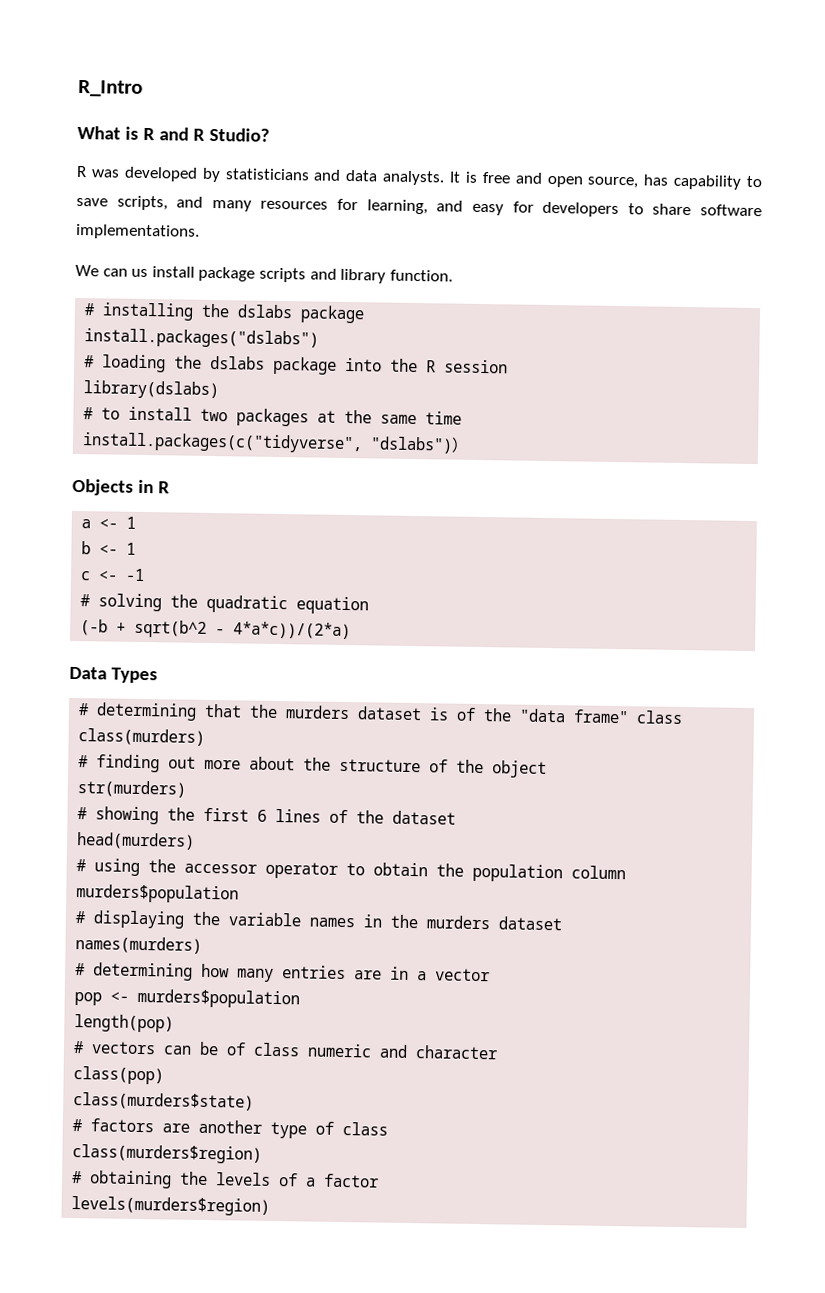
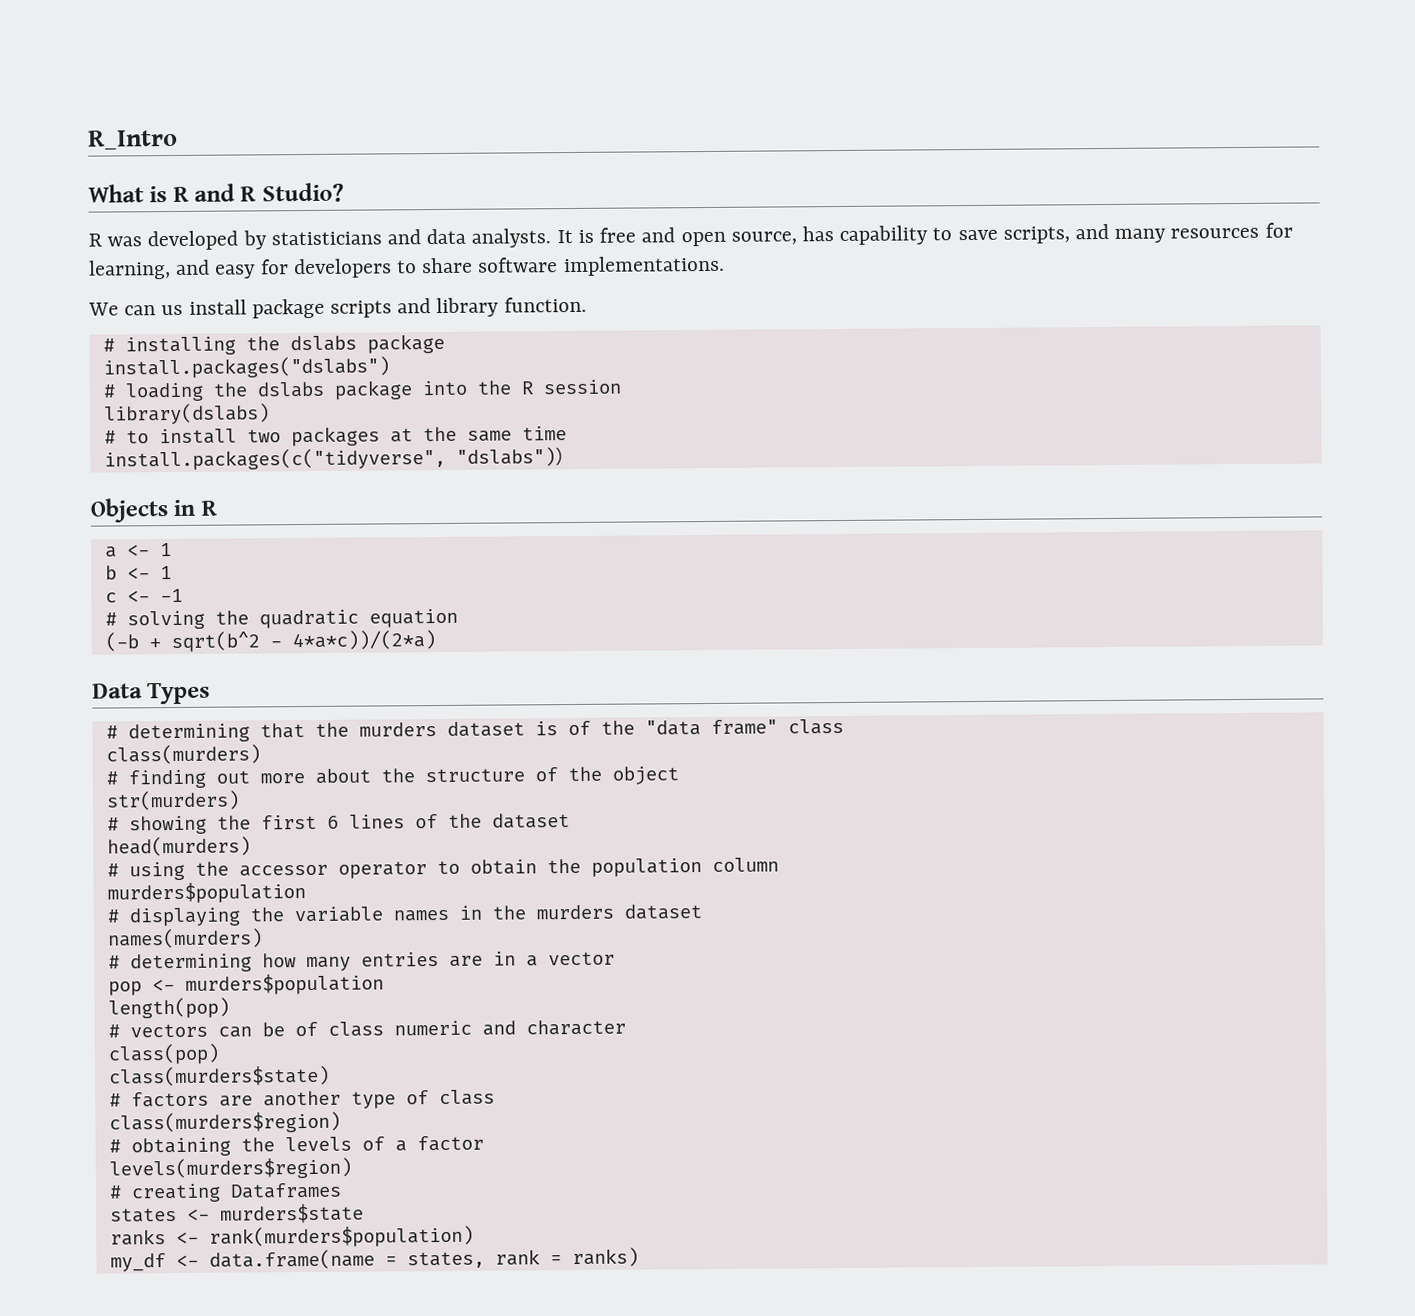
(271, 1206) none -> [108,1182,342,1203] [109,1203,364,1224] [109,1225,474,1248] [109,1247,639,1272] // # creating Dataframes // states <- murders$state // ranks <- rank(murders$population) // my_df <- data.frame(name = states, rank = ranks)

